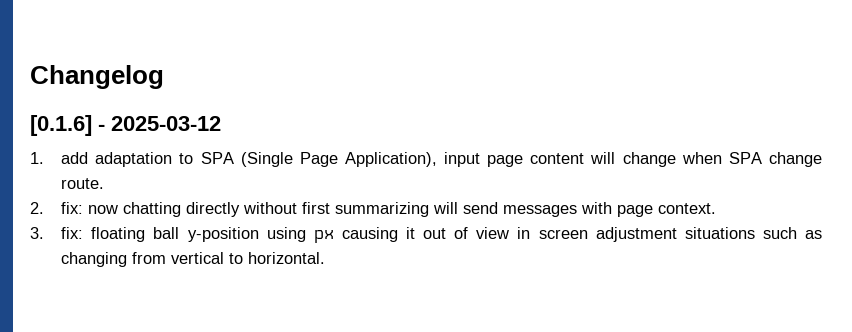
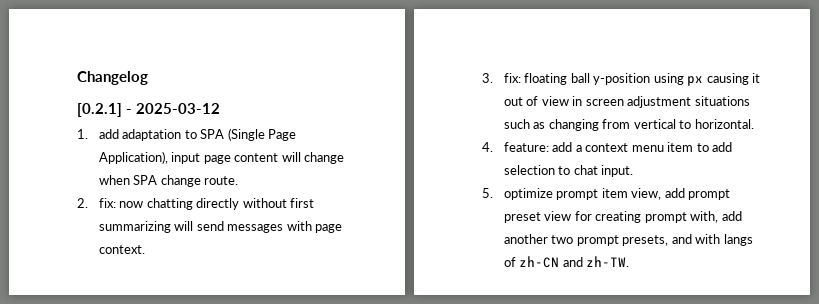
[30,115,92,136] [0.1.6] -> [77,103,122,117] [0.2.1]
(326, 258) none -> [482,142,733,152] [503,165,634,177] [482,188,731,200] [503,211,742,223] [503,234,753,246] [503,256,630,268] // 4. feature: add a context menu item to add selection to chat input. // 5. optimize prompt item view, add prompt preset view for creating prompt with, add another two prompt presets, and with langs of zh-CN and zh-TW.

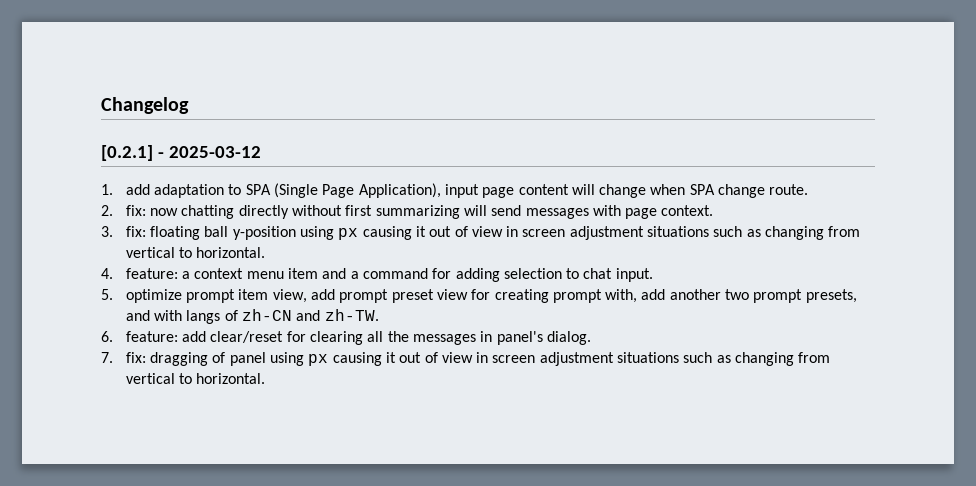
[552,142,573,152] add -> (178, 273) none
[696,142,733,152] to add -> [322,268,500,282] and a command for adding
(630, 261) none -> [101,331,591,345] [101,352,831,366] [125,373,266,384] // 6. feature: add clear/reset for clearing all the messages in panel's dialog. // 7. fix: dragging of panel using px causing it out of view in screen adjustment situations such as changing from vertical to horizontal.

